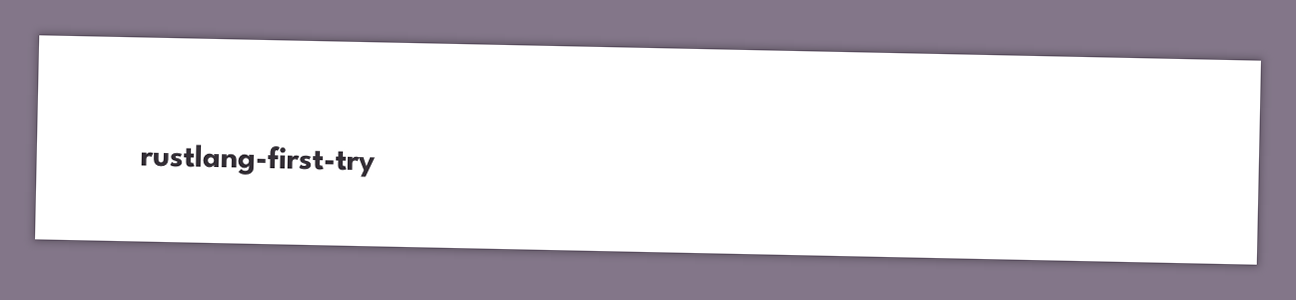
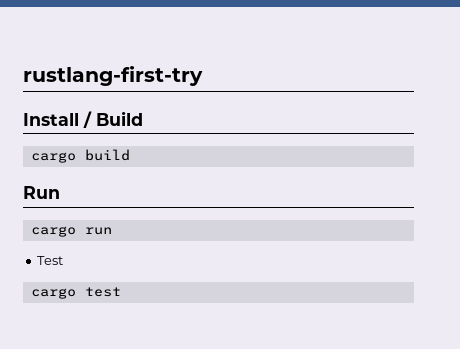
(375, 160) none -> [23,111,143,128] [30,149,130,163] [23,186,60,199] [30,226,112,237] [37,256,64,265] [30,287,121,299] // Install / Build // cargo build // Run // cargo run // Test // cargo test

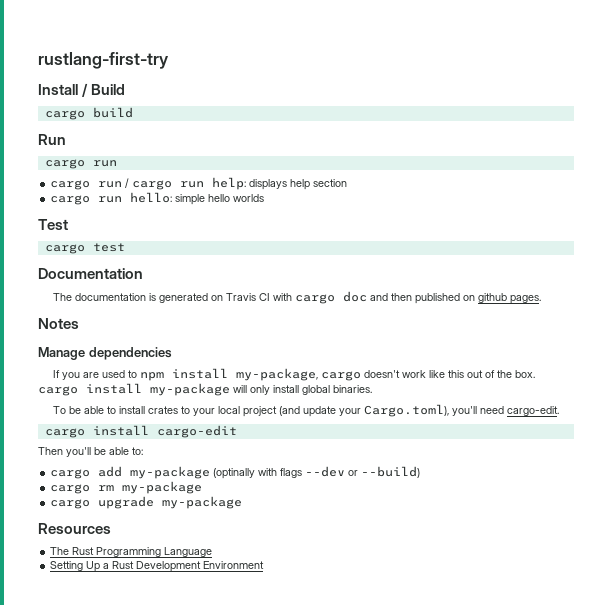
[37,256,64,265] [30,287,121,299] Test // cargo test -> [50,177,348,190] [50,192,265,205] [38,219,68,230] [44,243,125,254] [38,268,143,279] [53,291,542,304] [38,318,79,329] [38,347,172,360] [53,368,536,381] [38,383,372,396] [53,404,560,417] [44,425,237,438] [38,447,143,457] [50,466,421,479] [50,481,203,494] [50,496,243,509] [38,523,111,534] [50,547,213,557] [50,561,265,572] cargo run / cargo run help: displays help section // cargo run hello: simple hello worlds // Test // cargo test // Documentation // The documentation is generated on Travis CI with cargo doc and then published on github pages. // Notes // Manage dependencies // If you are used to npm install my-package, cargo doesn't work like this out of the box. cargo install my-package will only install global binaries. // To be able to install crates to your local project (and update your Cargo.toml), you'll need cargo-edit. // cargo install cargo-edit // Then you'll be able to: // cargo add my-package (optinally with flags --dev or --build) // cargo rm my-package // cargo upgrade my-package // Resources // The Rust Programming Language // Setting Up a Rust Development Environment

